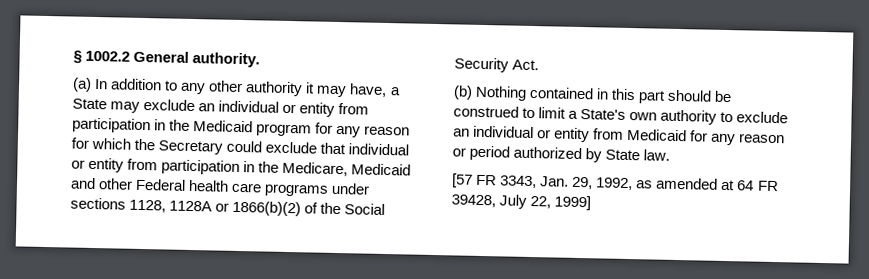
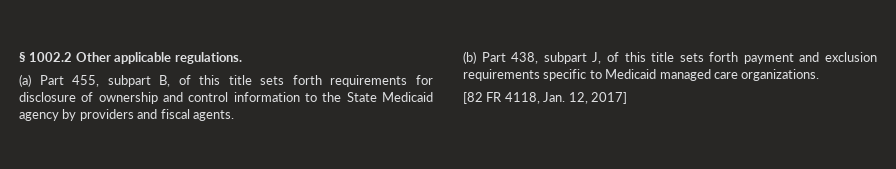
[133,50,261,68] [72,77,401,98] [72,98,370,117] [72,117,411,138] [71,137,410,156] [71,157,412,177] [70,177,371,197] [70,197,386,217] [454,57,540,73] [453,85,733,104] [453,105,789,125] [453,125,786,146] [452,145,671,163] [452,173,779,192] [451,194,592,211] General authority. // (a) In addition to any other authority it may have, a State may exclude an individual or entity from participation in the Medicaid program for any reason for which the Secretary could exclude that individual or entity from participation in the Medicare, Medicaid and other Federal health care programs under sections 1128, 1128A or 1866(b)(2) of the Social Security Act. // (b) Nothing contained in this part should be construed to limit a State's own authority to exclude an individual or entity from Medicaid for any reason or period authorized by State law. // [57 FR 3343, Jan. 29, 1992, as amended at 64 FR 39428, July 22, 1999] -> [75,52,242,64] [19,74,434,87] [19,92,433,104] [19,109,234,121] [463,51,877,64] [463,69,820,81] [463,92,627,104] Other applicable regulations. // (a) Part 455, subpart B, of this title sets forth requirements for disclosure of ownership and control information to the State Medicaid agency by providers and fiscal agents. // (b) Part 438, subpart J, of this title sets forth payment and exclusion requirements specific to Medicaid managed care organizations. // [82 FR 4118, Jan. 12, 2017]

